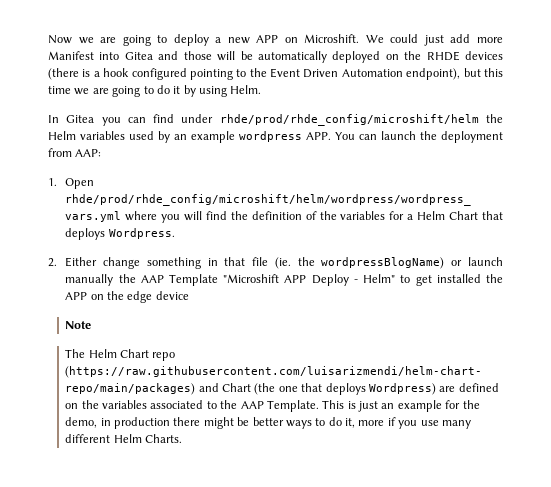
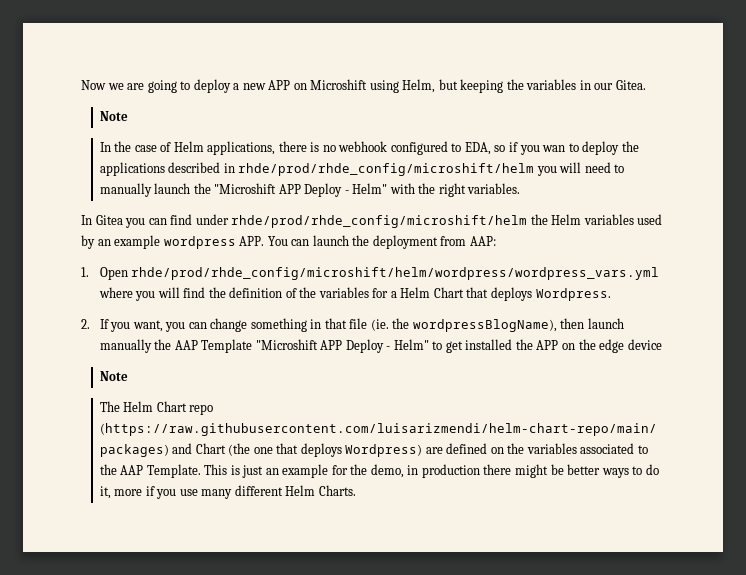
[304,34,504,46] [48,51,504,63] [48,68,503,80] [48,85,262,97] Microshift. We could just add more Manifest into Gitea and those will be automatically deployed on the RHDE devices (there is a hook configured pointing to the Event Driven Automation endpoint), but this time we are going to do it by using Helm. -> [310,79,646,93] [99,111,128,121] [99,141,639,155] [99,162,625,176] [99,183,521,197] Microshift using Helm, but keeping the variables in our Gitea. // Note // In the case of Helm applications, there is no webhook configured to EDA, so if you wan to deploy the applications described in rhde/prod/rhde_config/microshift/helm you will need to manually launch the "Microshift APP Deploy - Helm" with the right variables.
[65,257,98,267] Either -> [99,319,207,332] If you want, you can
[321,257,463,269] wordpressBlogName) or -> [412,318,585,332] wordpressBlogName), then

